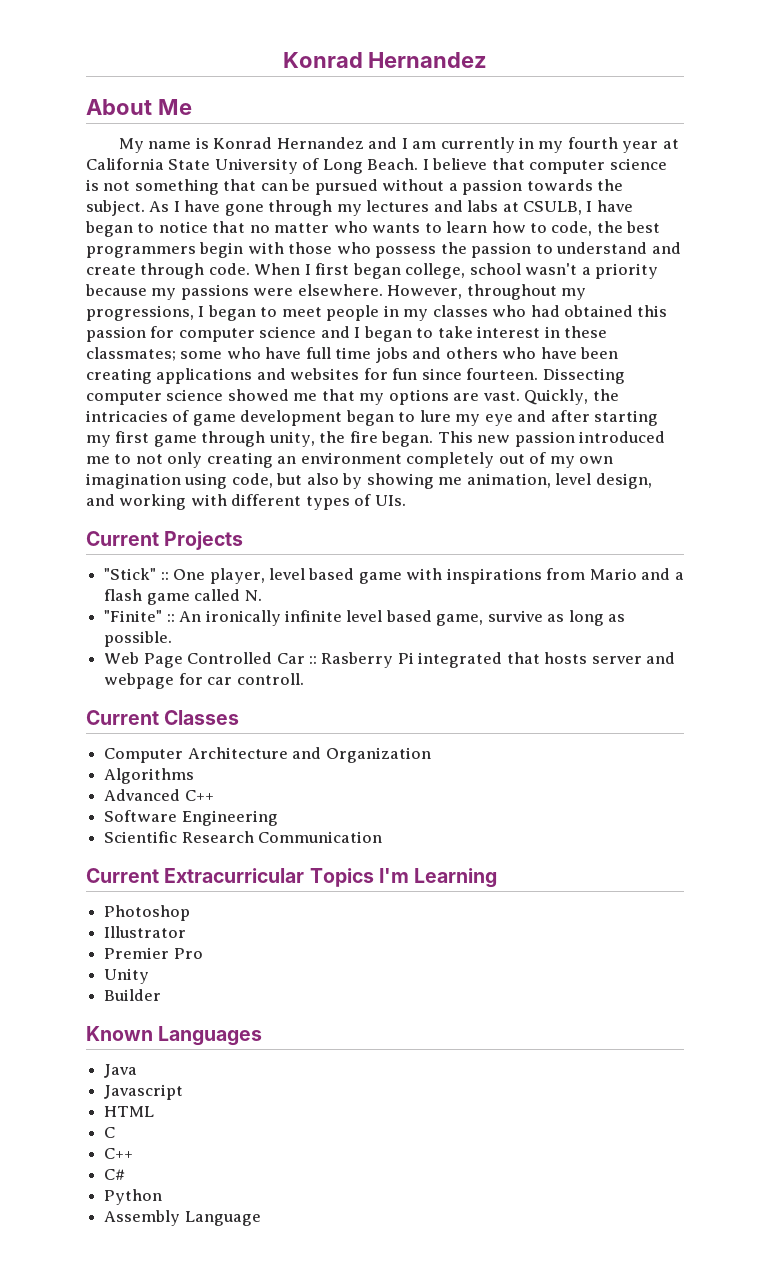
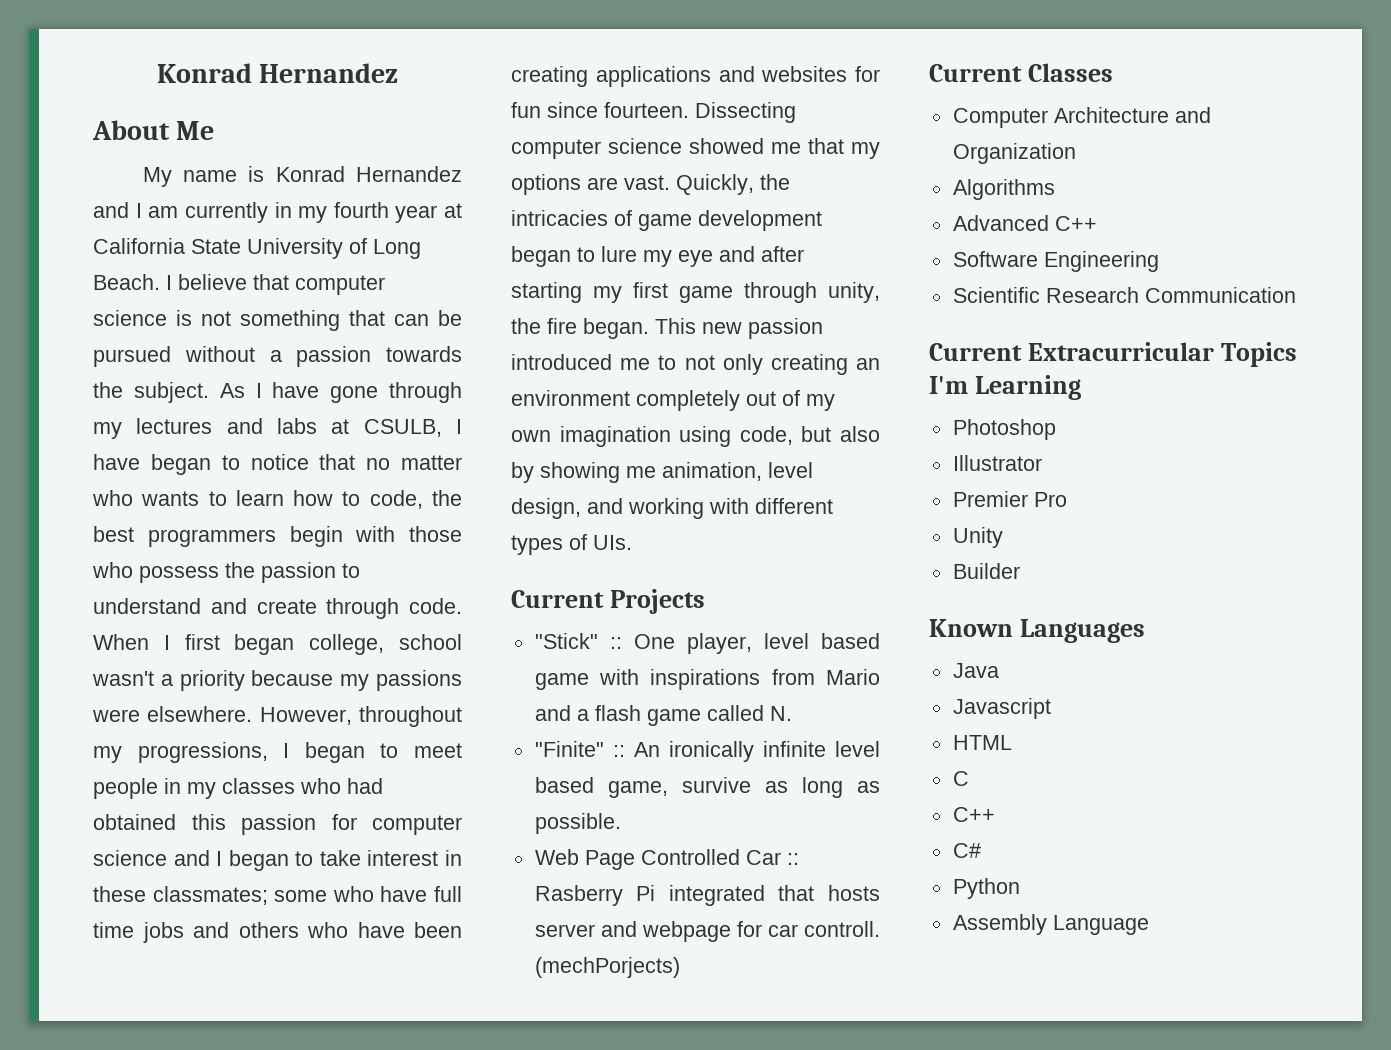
(304, 679) none -> [534,957,680,978] (mechPorjects)

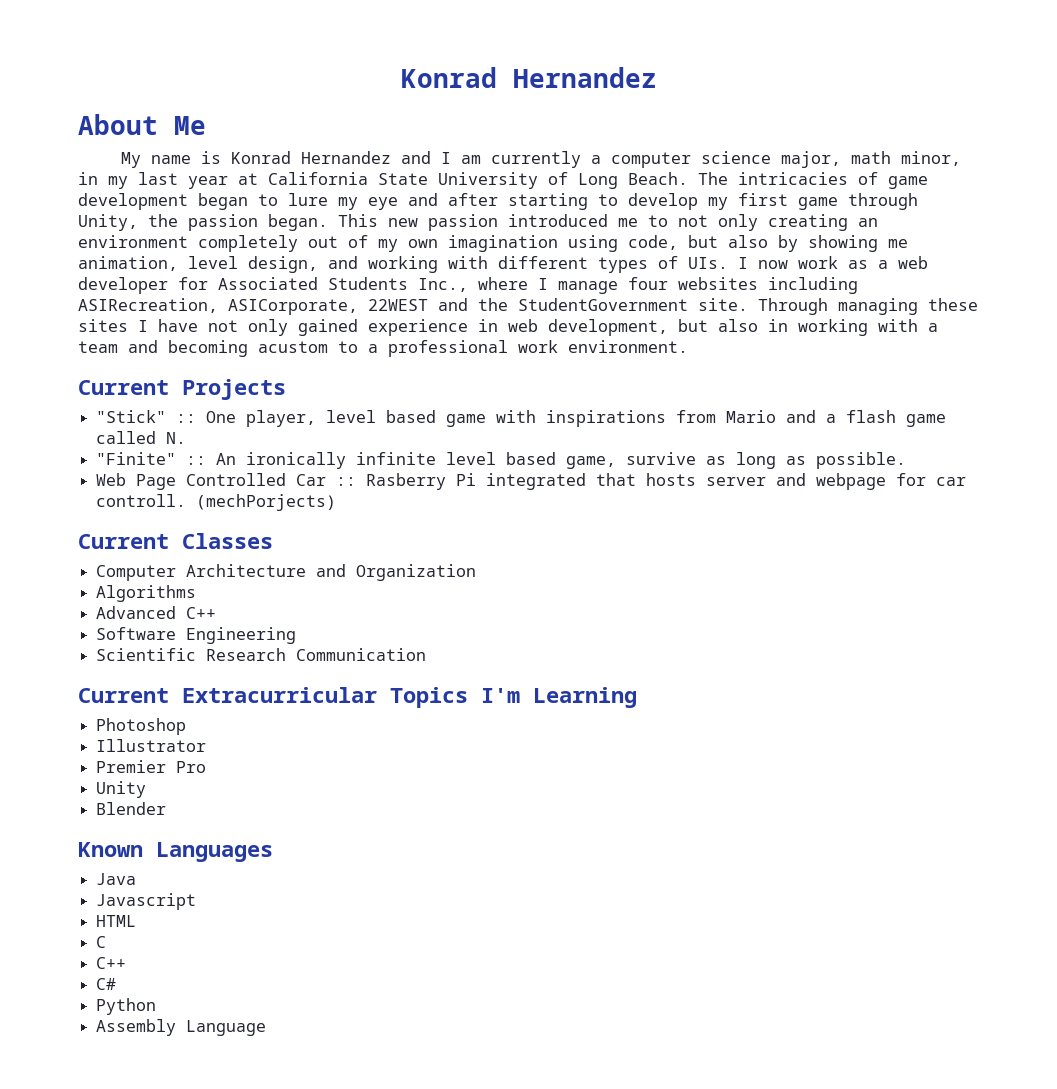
[274,202,389,223] in my fourth -> [590,151,961,168] [78,172,178,189] a computer science major, math minor, in my last
[166,274,385,295] [93,310,462,331] [93,346,462,367] [93,382,462,403] [93,418,462,439] [93,454,462,475] [92,490,462,509] [93,526,462,547] [92,562,360,583] [93,598,462,619] [93,634,463,655] [92,670,463,691] [92,706,462,727] [93,742,462,763] [93,778,383,799] [93,814,462,835] [93,850,462,871] [93,886,462,905] [93,922,462,943] [511,66,880,87] [511,102,796,123] [511,138,880,159] [511,174,790,195] I believe that computer science is not something that can be pursued without a passion towards the subject. As I have gone through my lectures and labs at CSULB, I have began to notice that no matter who wants to learn how to code, the best programmers begin with those who possess the passion to understand and create through code. When I first began college, school wasn't a priority because my passions were elsewhere. However, throughout my progressions, I began to meet people in my classes who had obtained this passion for computer science and I began to take interest in these classmates; some who have full time jobs and others who have been creating applications and websites for fun since fourteen. Dissecting computer science showed me that my options are vast. Quickly, the -> [698,172,728,185] The
(582, 292) none -> [598,193,698,210] to develop
[828,282,880,303] [511,318,577,334] unity, the fire -> [78,214,258,231] Unity, the passion
(632, 542) none -> [738,256,928,269] [78,277,858,294] [78,298,978,315] [78,319,938,336] [78,340,688,357] I now work as a web developer for Associated Students Inc., where I manage four websites including ASIRecreation, ASICorporate, 22WEST and the StudentGovernment site. Through managing these sites I have not only gained experience in web development, but also in working with a team and becoming acustom to a professional work environment.
[952,563,1020,579] Builder -> [96,802,167,815] Blender

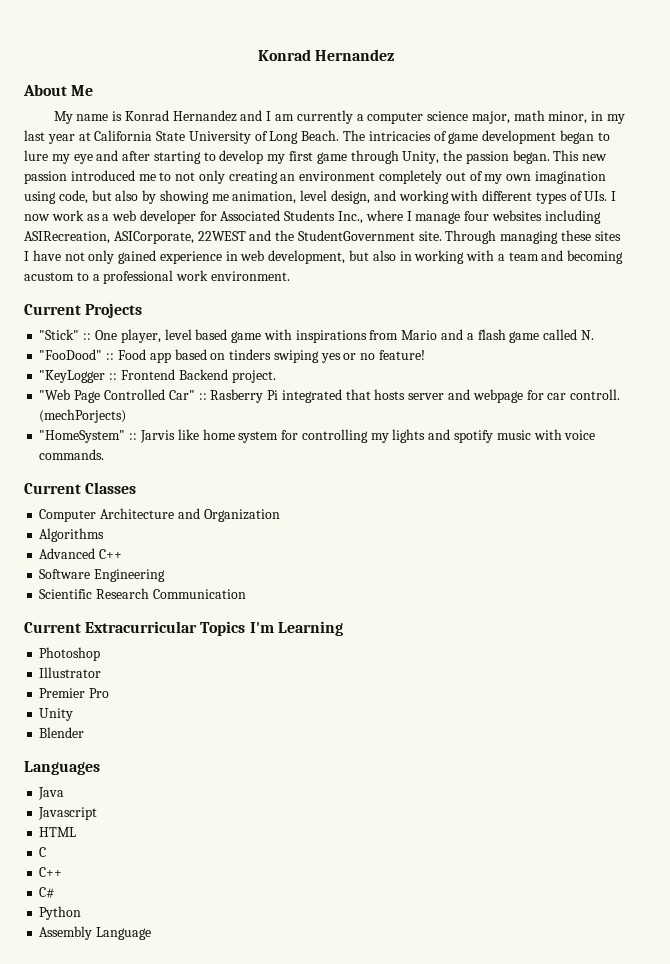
[96,452,907,469] [96,473,127,486] "Finite" :: An ironically infinite level based game, survive as long as possible. // Web -> [39,349,425,363] [39,369,276,383] [39,389,71,400] "FooDood" :: Food app based on tinders swiping yes or no feature! // "KeyLogger :: Frontend Backend project. // "Web
[296,474,327,486] Car -> [168,390,195,400] Car"
(337, 502) none -> [39,429,596,443] [39,449,105,460] // "HomeSystem" :: Jarvis like home system for controlling my lights and spotify music with voice commands.
[78,842,143,857] Known -> (85, 732) none

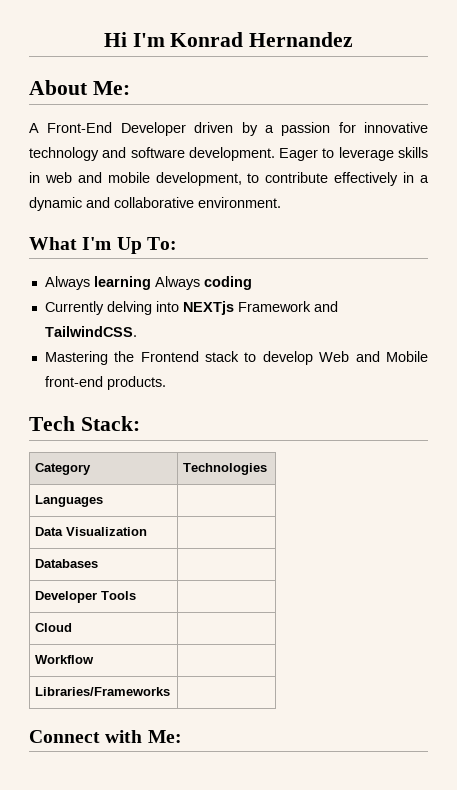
(257, 55) none -> [103,32,165,47] Hi I'm
[71,85,94,96] [53,110,626,124] [24,130,610,144] [24,150,608,164] [24,170,606,184] [24,190,617,204] [24,210,601,224] [24,230,621,244] [24,250,624,264] [24,270,290,284] [24,303,143,318] [39,329,594,343] [39,349,425,363] [39,369,276,383] [39,389,621,403] [39,409,127,423] [39,429,596,443] [39,449,105,460] [24,482,137,494] [39,508,280,522] [39,528,105,542] [39,548,123,559] [39,569,166,582] [39,588,246,599] [24,621,343,636] [39,647,101,661] [39,667,102,678] [39,688,110,698] [39,708,74,721] [39,727,85,738] [24,761,100,775] [38,787,65,800] [38,807,98,820] [39,827,77,837] [39,847,47,857] [39,867,63,877] [39,887,56,898] [39,906,82,920] [39,926,152,940] Me // My name is Konrad Hernandez and I am currently a computer science major, math minor, in my last year at California State University of Long Beach. The intricacies of game development began to lure my eye and after starting to develop my first game through Unity, the passion began. This new passion introduced me to not only creating an environment completely out of my own imagination using code, but also by showing me animation, level design, and working with different types of UIs. I now work as a web developer for Associated Students Inc., where I manage four websites including ASIRecreation, ASICorporate, 22WEST and the StudentGovernment site. Through managing these sites I have not only gained experience in web development, but also in working with a team and becoming acustom to a professional work environment. // Current Projects // "Stick" :: One player, level based game with inspirations from Mario and a flash game called N. // "FooDood" :: Food app based on tinders swiping yes or no feature! // "KeyLogger :: Frontend Backend project. // "Web Page Controlled Car" :: Rasberry Pi integrated that hosts server and webpage for car controll. (mechPorjects) // "HomeSystem" :: Jarvis like home system for controlling my lights and spotify music with voice commands. // Current Classes // Computer Architecture and Organization // Algorithms // Advanced C++ // Software Engineering // Scientific Research Communication // Current Extracurricular Topics I'm Learning // Photoshop // Illustrator // Premier Pro // Unity // Blender // Languages // Java // Javascript // HTML // C // C++ // C# // Python // Assembly Language -> [92,81,130,95] [29,122,428,136] [29,147,428,161] [29,172,430,186] [29,197,281,211] [29,237,177,254] [44,276,252,290] [44,301,338,315] [44,326,137,337] [44,351,429,365] [44,376,166,390] [29,416,140,431] [35,463,92,475] [183,463,268,475] [35,495,104,507] [35,527,148,536] [35,559,99,568] [35,591,137,603] [35,623,73,632] [35,655,95,664] [35,687,171,696] [29,730,182,743] Me: // A Front-End Developer driven by a passion for innovative technology and software development. Eager to leverage skills in web and mobile development, to contribute effectively in a dynamic and collaborative environment. // What I'm Up To: // Always learning Always coding // Currently delving into NEXTjs Framework and TailwindCSS. // Mastering the Frontend stack to develop Web and Mobile front-end products. // Tech Stack: // Category | Technologies // Languages | // Data Visualization | // Databases | // Developer Tools | // Cloud | // Workflow | // Libraries/Frameworks | // Connect with Me:

